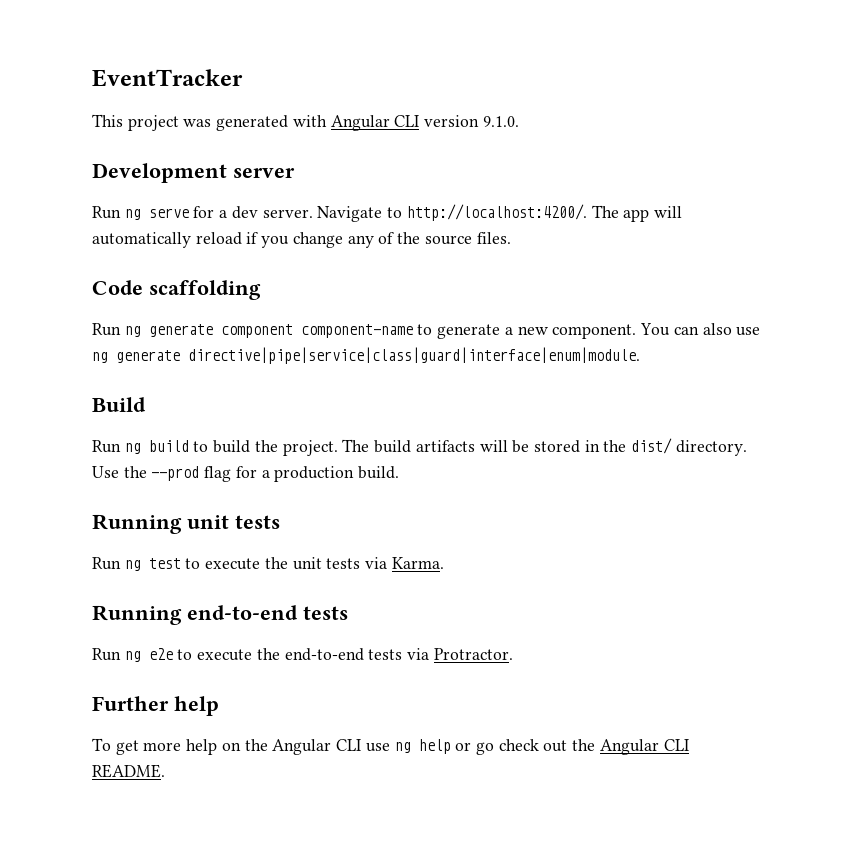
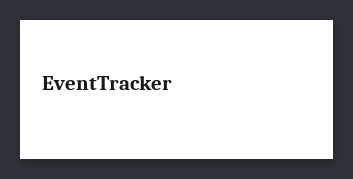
[92,114,519,131] [92,163,295,183] [92,204,682,222] [92,232,511,248] [92,280,261,300] [92,323,761,339] [92,347,640,364] [92,397,146,412] [92,438,747,456] [92,466,400,482] [92,514,280,534] [92,557,444,571] [92,605,348,625] [92,648,513,662] [92,696,219,716] [92,738,689,755] [92,764,165,778] // This project was generated with Angular CLI version 9.1.0. // Development server // Run ng serve for a dev server. Navigate to http://localhost:4200/. The app will automatically reload if you change any of the source files. // Code scaffolding // Run ng generate component component-name to generate a new component. You can also use ng generate directive|pipe|service|class|guard|interface|enum|module. // Build // Run ng build to build the project. The build artifacts will be stored in the dist/ directory. Use the --prod flag for a production build. // Running unit tests // Run ng test to execute the unit tests via Karma. // Running end-to-end tests // Run ng e2e to execute the end-to-end tests via Protractor. // Further help // To get more help on the Angular CLI use ng help or go check out the Angular CLI README. -> (172, 82) none

